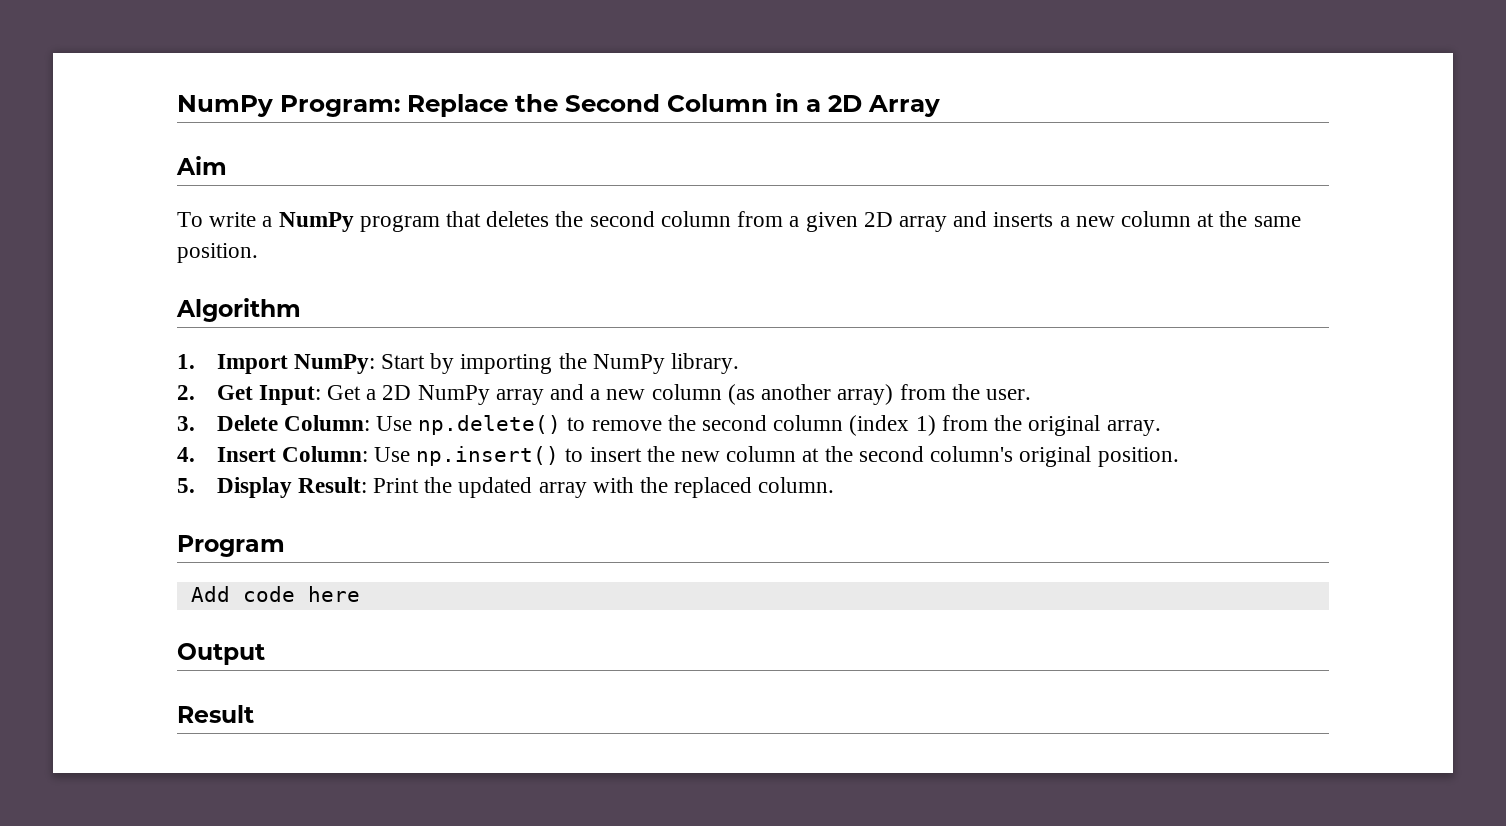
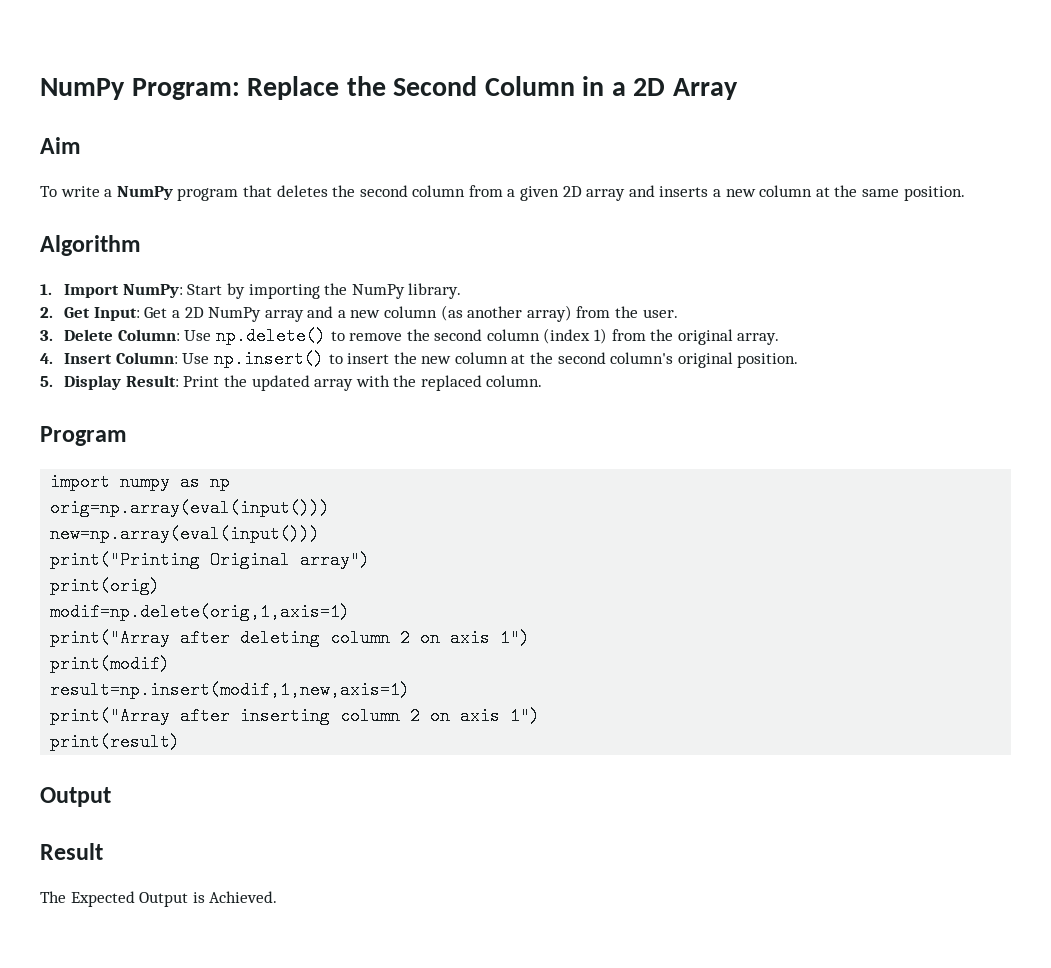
[190,586,360,602] [177,643,265,665] [177,705,254,723] Add code here // Output // Result -> [50,473,231,491] [50,499,331,517] [50,525,321,543] [50,551,371,569] [50,577,161,595] [50,603,351,621] [50,629,531,647] [50,655,171,673] [50,681,411,699] [50,707,541,725] [50,733,181,751] [40,787,111,807] [40,843,103,860] [40,891,278,907] import numpy as np // orig=np.array(eval(input())) // new=np.array(eval(input())) // print("Printing Original array") // print(orig) // modif=np.delete(orig,1,axis=1) // print("Array after deleting column 2 on axis 1") // print(modif) // result=np.insert(modif,1,new,axis=1) // print("Array after inserting column 2 on axis 1") // print(result) // Output // Result // The Expected Output is Achieved.

